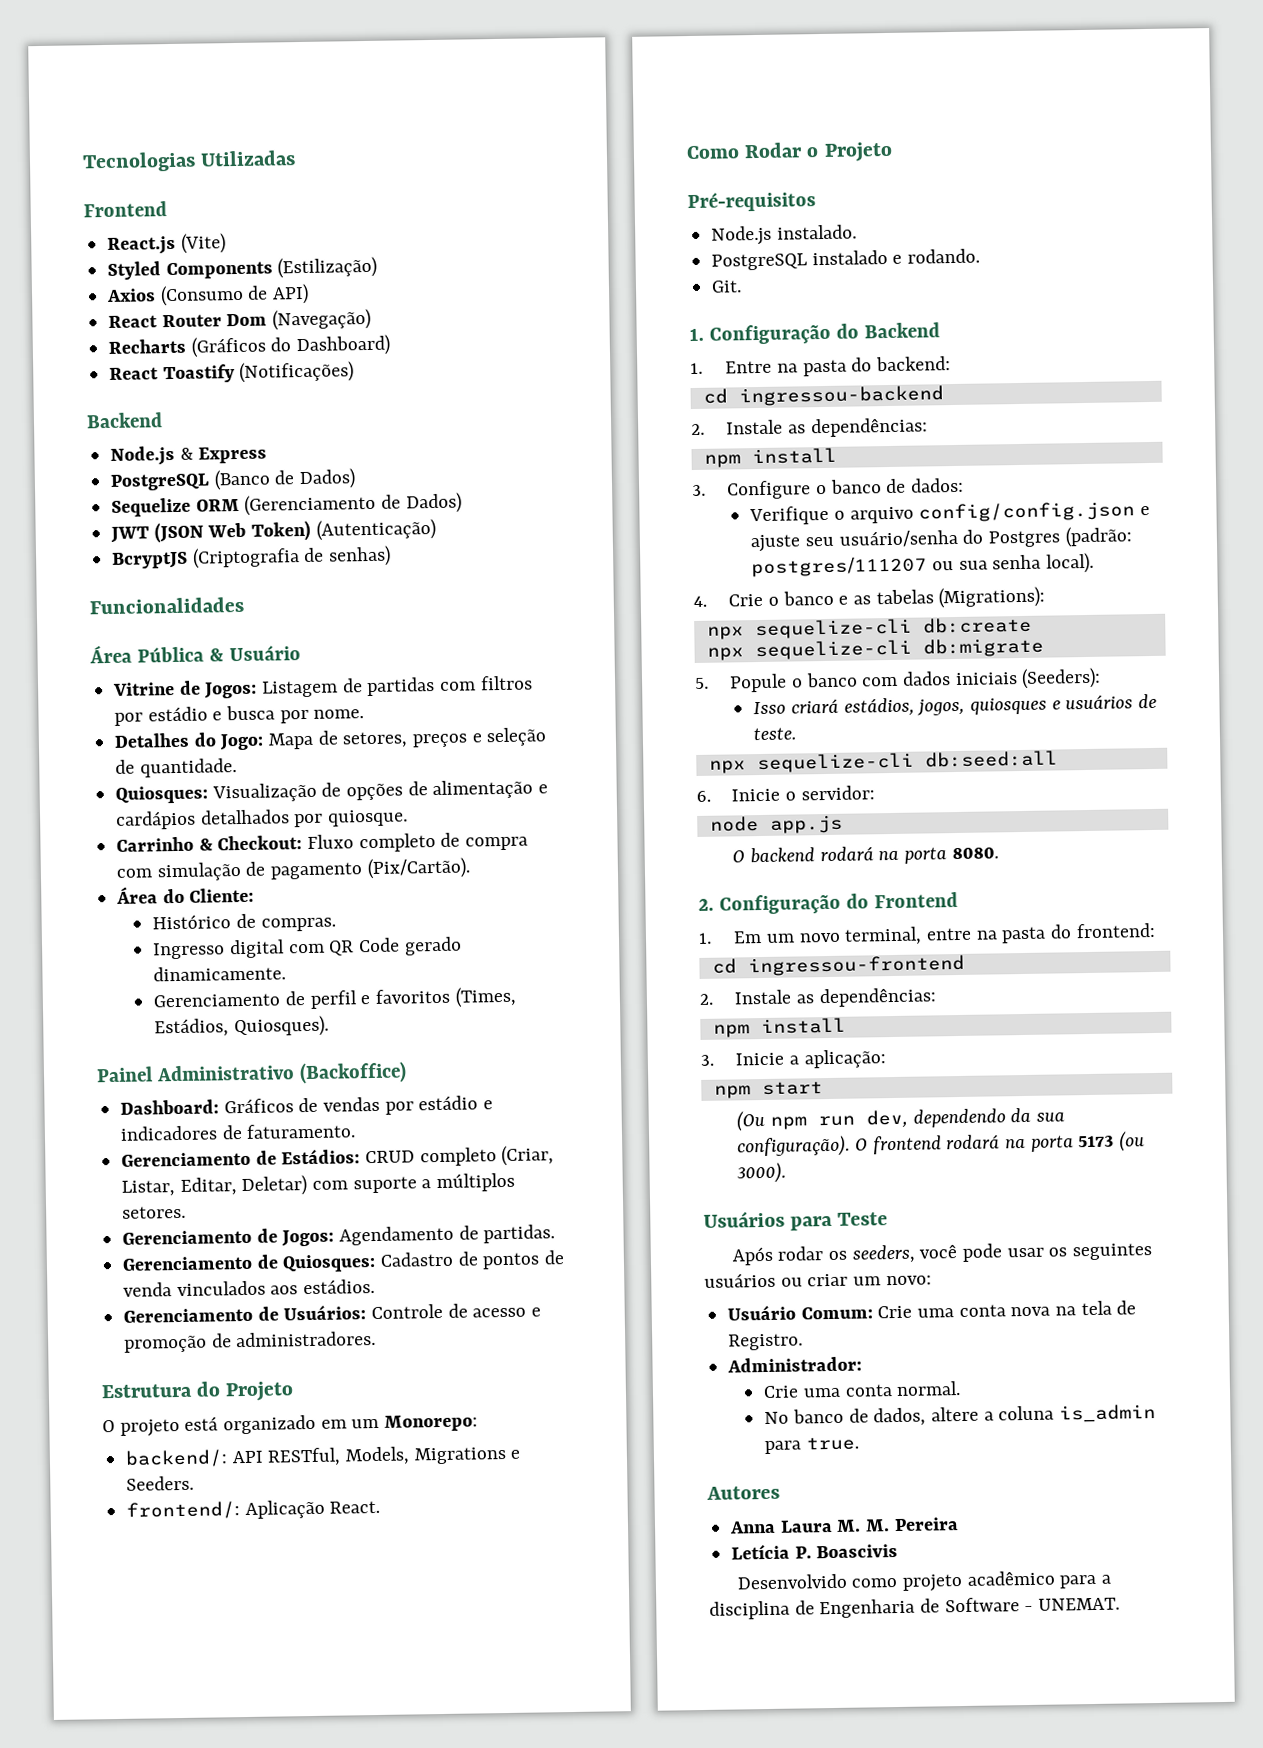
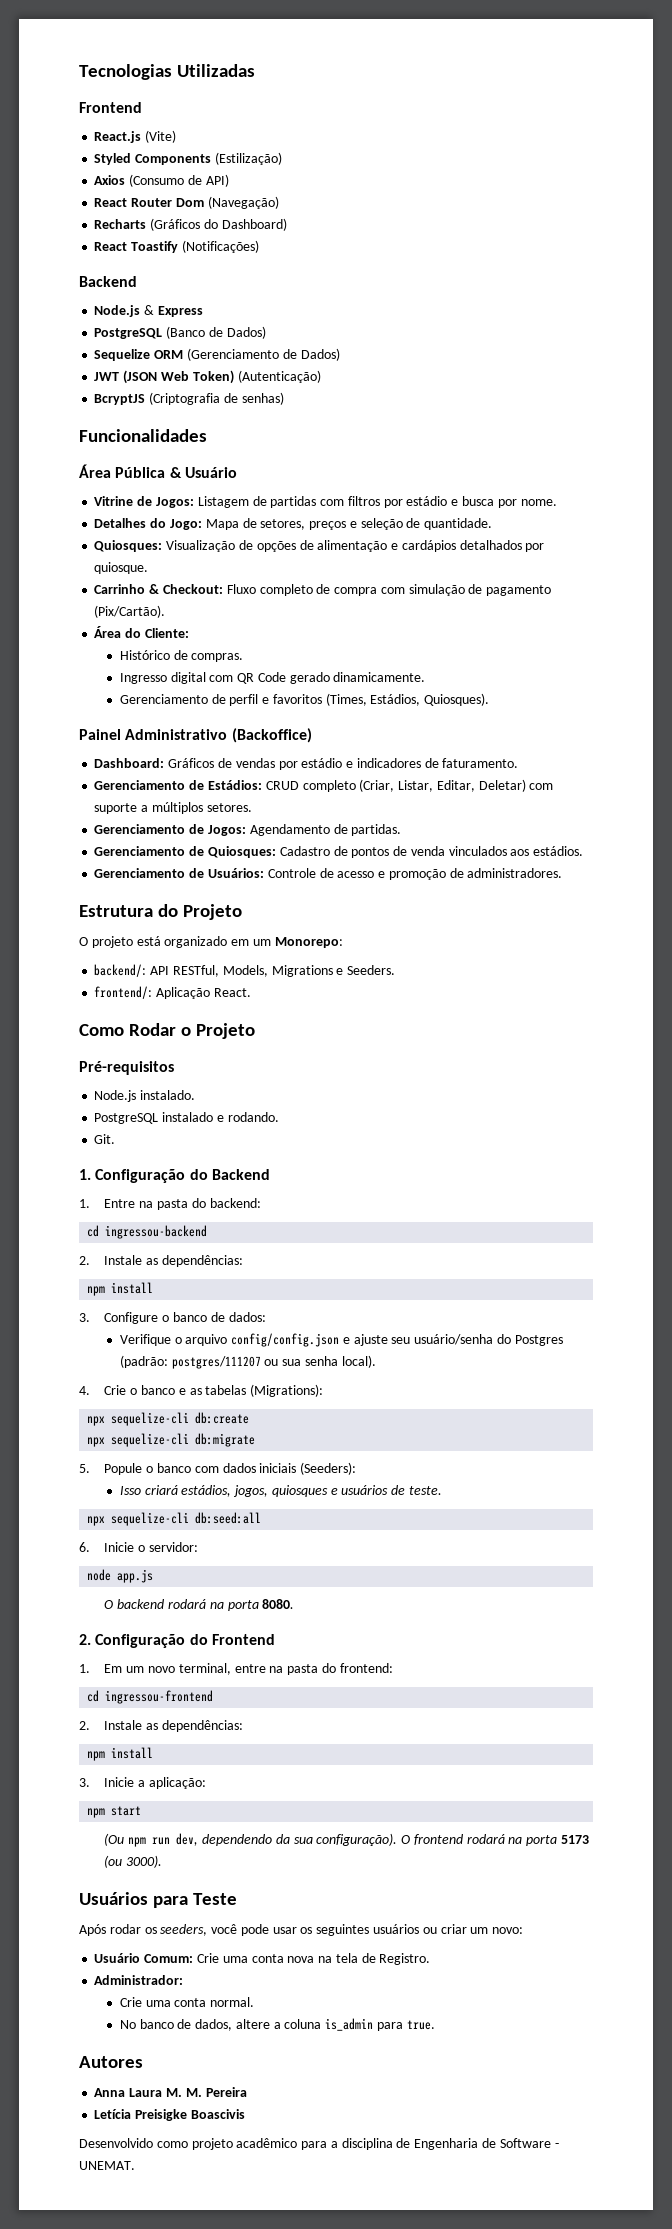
[794,1546,812,1559] P. -> [135,2109,188,2121] Preisigke

